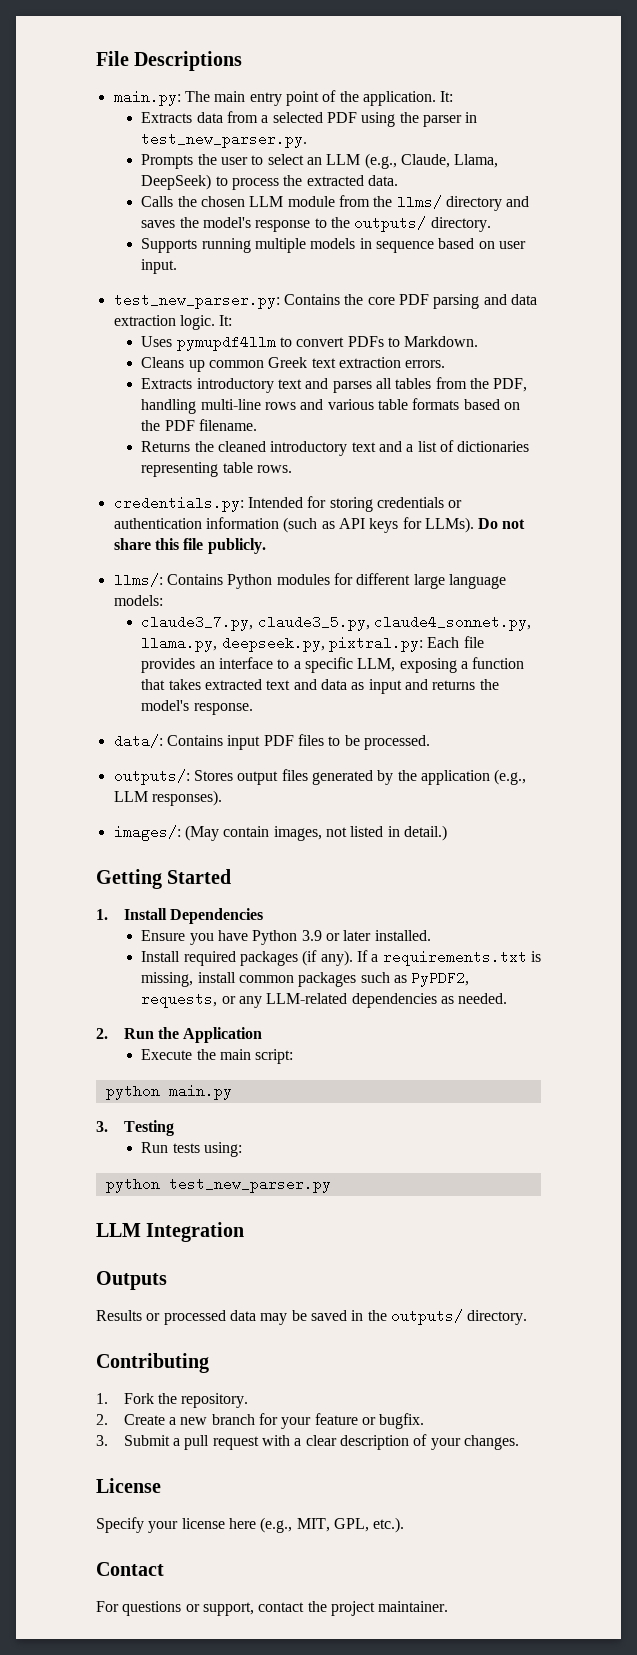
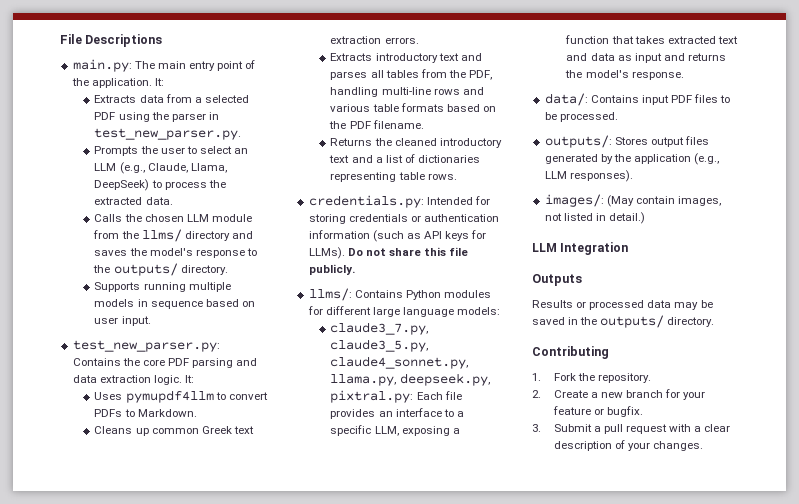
[96,869,232,889] [96,908,264,924] [141,930,431,945] [141,950,541,966] [141,971,470,987] [141,992,508,1008] [96,1027,263,1043] [141,1049,294,1064] [105,1084,232,1100] [96,1120,174,1136] [141,1142,242,1157] [105,1177,331,1193] // Getting Started // 1. Install Dependencies // Ensure you have Python 3.9 or later installed. // Install required packages (if any). If a requirements.txt is missing, install common packages such as PyPDF2, requests, or any LLM-related dependencies as needed. // 2. Run the Application // Execute the main script: // python main.py // 3. Testing // Run tests using: // python test_new_parser.py -> (645, 218) none
[96,1478,161,1493] [96,1517,405,1533] [96,1562,164,1576] [96,1601,449,1616] // License // Specify your license here (e.g., MIT, GPL, etc.). // Contact // For questions or support, contact the project maintainer. -> (704, 446) none

